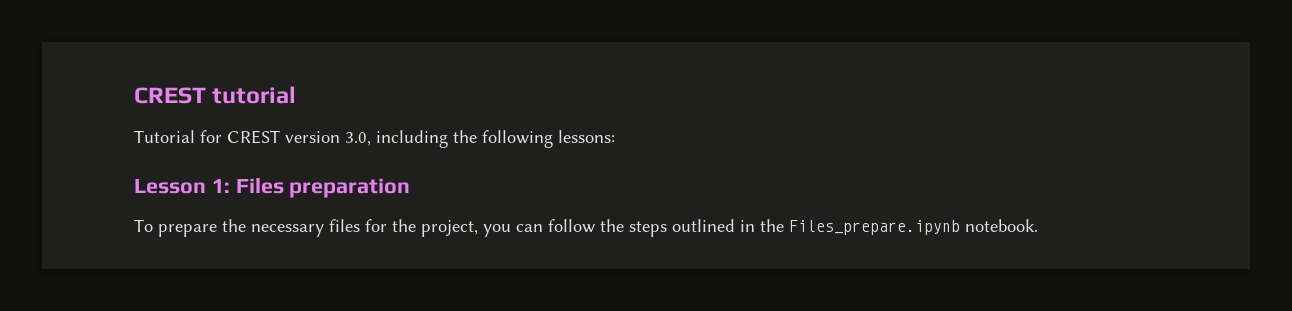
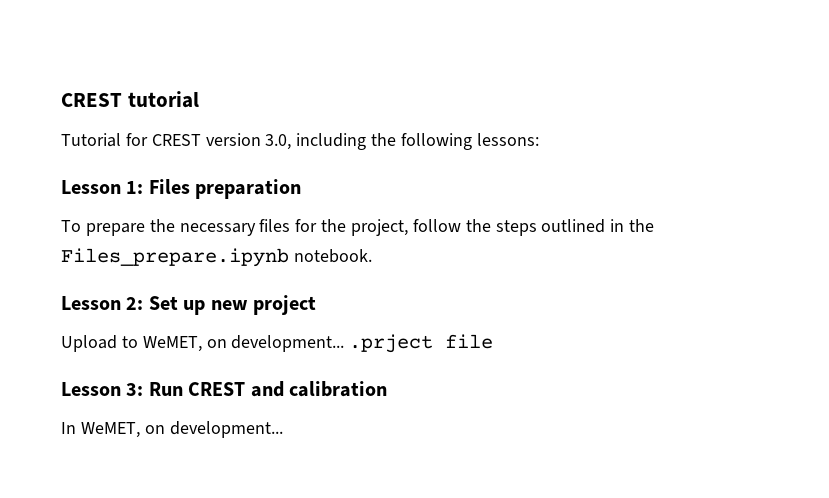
[483,224,543,237] you can -> (409, 227) none
(1038, 225) none -> [61,295,316,315] [61,334,494,353] [61,381,387,397] [61,421,283,438] // Lesson 2: Set up new project // Upload to WeMET, on development... .prject file // Lesson 3: Run CREST and calibration // In WeMET, on development...

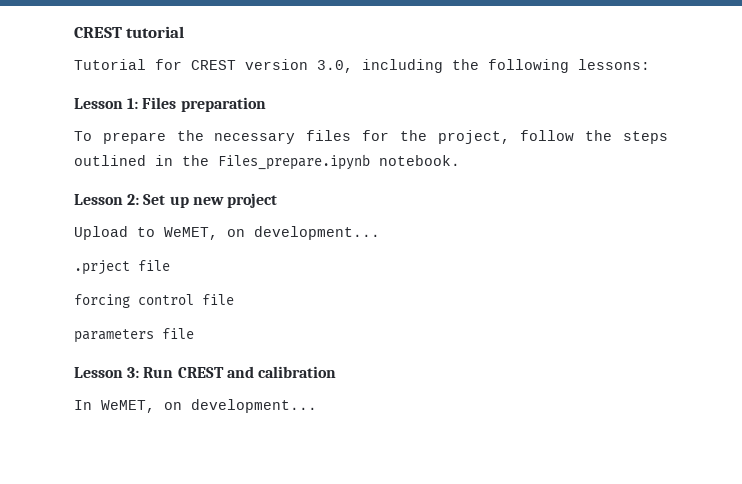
(345, 343) none -> (380, 233) //
(494, 341) none -> [74,294,234,308] [74,328,194,343] // forcing control file // parameters file

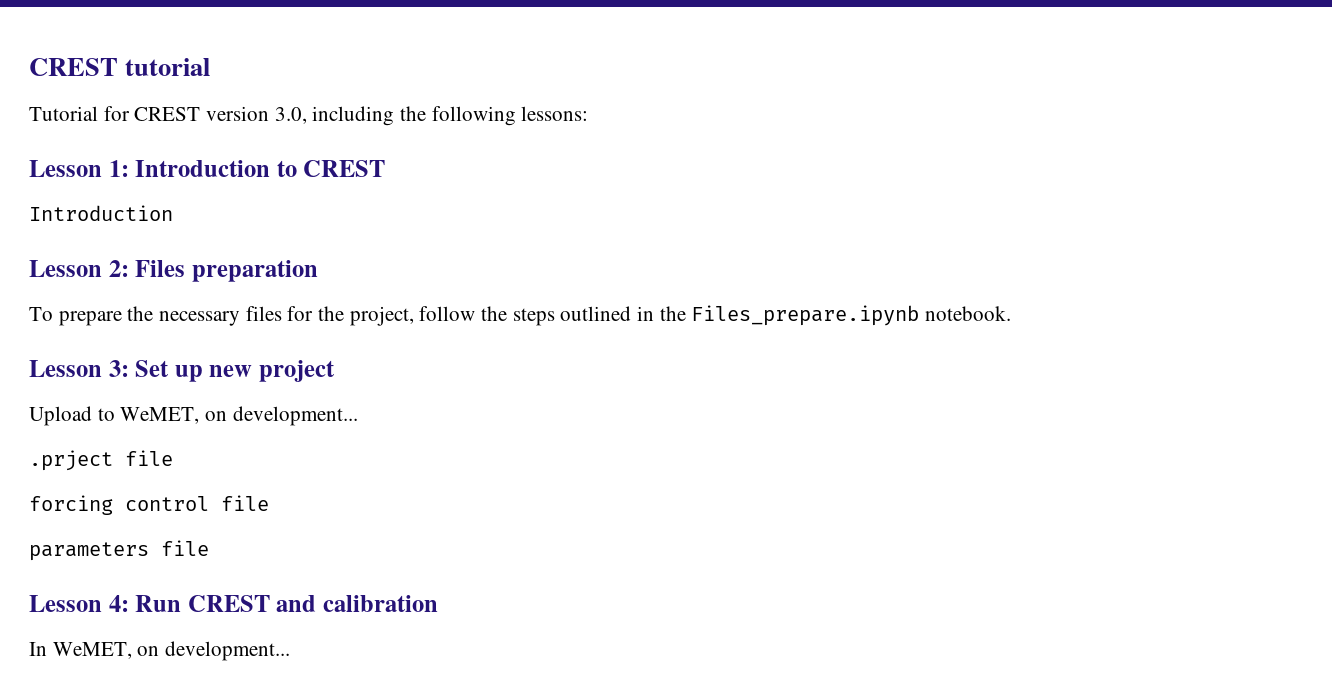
(139, 103) none -> [135,160,386,177] [29,205,173,221] [29,260,129,277] Introduction to CREST // Introduction // Lesson 2:
[127,194,140,205] 2: -> [108,360,129,377] 3:
[127,367,140,378] 3: -> [108,595,129,612] 4:

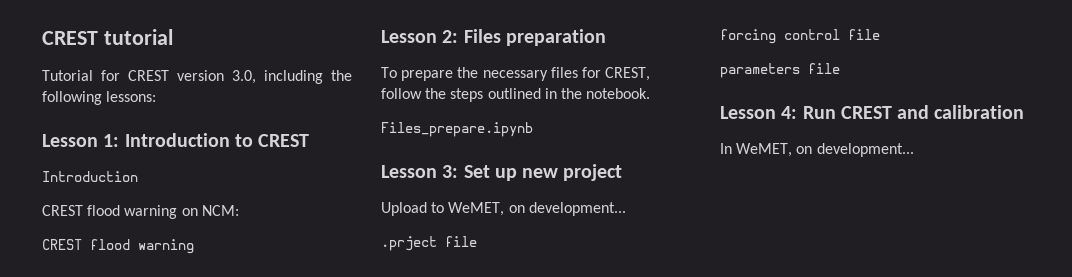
(173, 213) none -> [42,205,239,219] [42,239,194,254] // CREST flood warning on NCM: // CREST flood warning
[318,306,414,326] the project, -> [605,67,651,81] CREST,
(686, 313) none -> [586,88,651,99] notebook. //
[925,306,1012,321] notebook. -> (533, 129) none

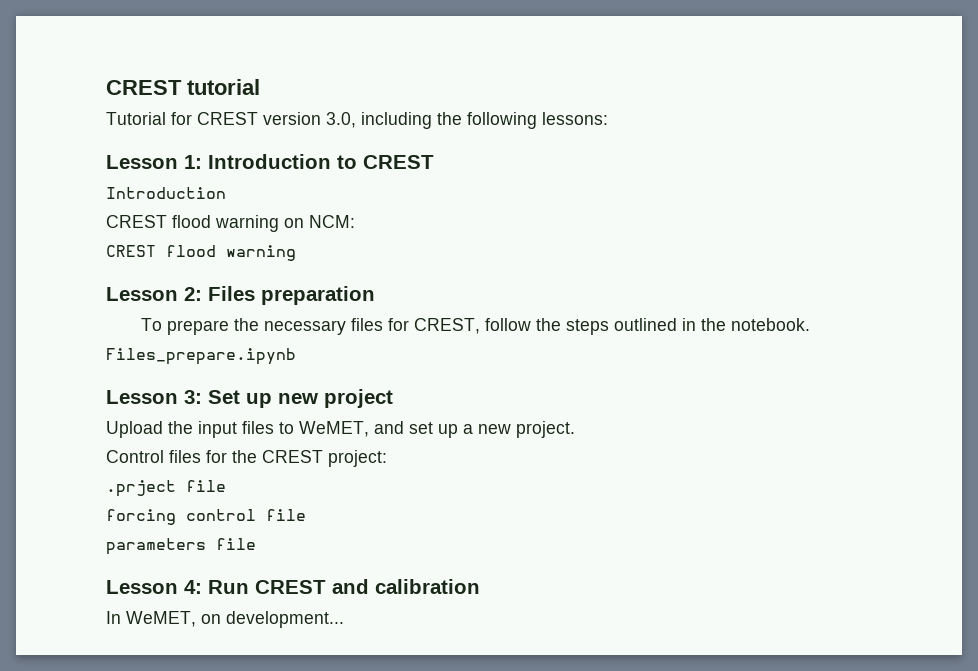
[431,202,626,216] to WeMET, on development... -> [168,421,575,438] [106,450,387,467] the input files to WeMET, and set up a new project. // Control files for the CREST project:

